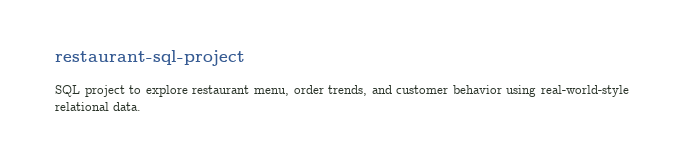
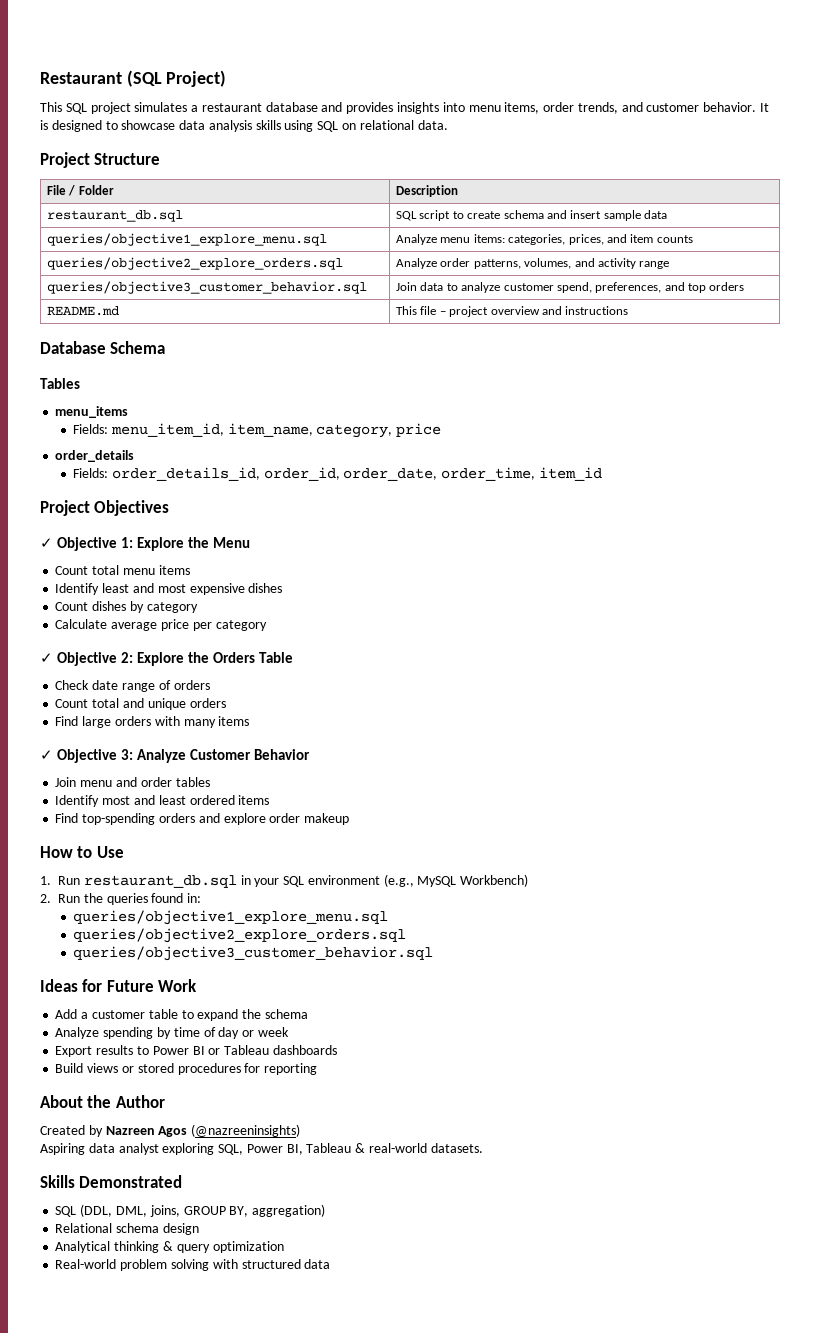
[55,50,245,66] [55,85,629,97] [55,102,141,111] restaurant-sql-project // SQL project to explore restaurant menu, order trends, and customer behavior using real-world-style relational data. -> [40,70,227,87] [40,102,770,114] [40,120,448,132] [40,152,161,168] [47,185,114,196] [396,185,459,197] [47,210,184,222] [396,210,668,221] [47,233,328,246] [396,234,693,245] [47,257,344,270] [396,258,670,269] [47,281,368,294] [396,282,745,293] [47,306,120,316] [396,306,629,317] [40,341,166,354] [40,378,80,389] [55,406,129,418] [73,423,442,438] [55,450,135,462] [73,467,603,481] [40,500,170,516] [40,537,251,551] [55,565,190,575] [55,583,283,595] [55,601,198,613] [55,619,267,631] [40,652,294,666] [55,680,210,692] [55,698,226,710] [55,716,250,728] [40,749,311,763] [55,777,210,787] [55,795,270,807] [55,813,350,825] [40,846,124,858] [40,874,529,888] [40,893,202,905] [73,910,389,925] [73,928,407,943] [73,946,434,961] [40,979,198,992] [55,1009,308,1021] [55,1027,289,1039] [55,1045,337,1057] [55,1063,318,1075] [40,1095,165,1108] [40,1124,301,1137] [40,1143,483,1155] [40,1175,183,1188] [55,1204,326,1217] [55,1223,199,1235] [55,1241,284,1253] [55,1259,331,1271] Restaurant (SQL Project) // This SQL project simulates a restaurant database and provides insights into menu items, order trends, and customer behavior. It is designed to showcase data analysis skills using SQL on relational data. // Project Structure // File / Folder | Description // restaurant_db.sql | SQL script to create schema and insert sample data // queries/objective1_explore_menu.sql | Analyze menu items: categories, prices, and item counts // queries/objective2_explore_orders.sql | Analyze order patterns, volumes, and activity range // queries/objective3_customer_behavior.sql | Join data to analyze customer spend, preferences, and top orders // README.md | This file – project overview and instructions // Database Schema // Tables // menu_items // Fields: menu_item_id, item_name, category, price // order_details // Fields: order_details_id, order_id, order_date, order_time, item_id // Project Objectives // ✓ Objective 1: Explore the Menu // Count total menu items // Identify least and most expensive dishes // Count dishes by category // Calculate average price per category // ✓ Objective 2: Explore the Orders Table // Check date range of orders // Count total and unique orders // Find large orders with many items // ✓ Objective 3: Analyze Customer Behavior // Join menu and order tables // Identify most and least ordered items // Find top-spending orders and explore order makeup // How to Use // 1. Run restaurant_db.sql in your SQL environment (e.g., MySQL Workbench) // 2. Run the queries found in: // queries/objective1_explore_menu.sql // queries/objective2_explore_orders.sql // queries/objective3_customer_behavior.sql // Ideas for Future Work // Add a customer table to expand the schema // Analyze spending by time of day or week // Export results to Power BI or Tableau dashboards // Build views or stored procedures for reporting // About the Author // Created by Nazreen Agos (@nazreeninsights) // Aspiring data analyst exploring SQL, Power BI, Tableau & real-world datasets. // Skills Demonstrated // SQL (DDL, DML, joins, GROUP BY, aggregation) // Relational schema design // Analytical thinking & query optimization // Real-world problem solving with structured data

